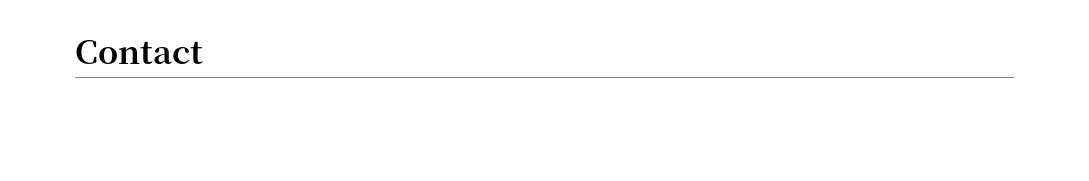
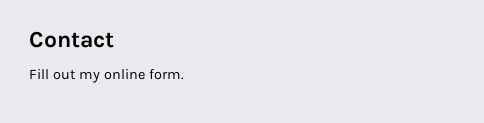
(203, 52) none -> [29,69,184,83] // Fill out my online form.

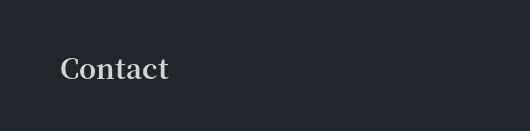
[29,69,184,83] // Fill out my online form. -> (169, 68) none

